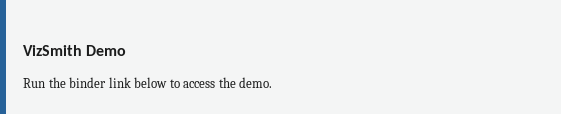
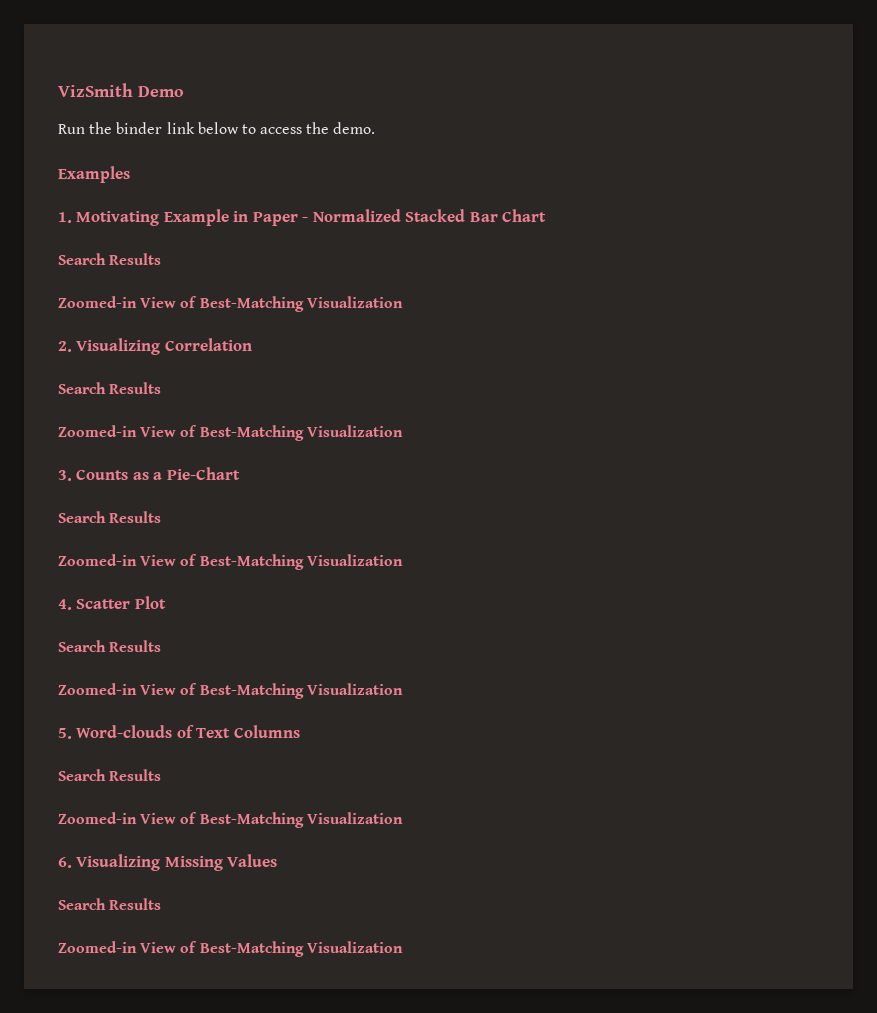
(273, 82) none -> [58,166,130,183] [58,209,547,226] [58,253,162,265] [58,296,403,312] [58,338,252,355] [58,382,162,394] [58,425,403,441] [58,467,240,481] [58,511,162,523] [58,554,403,570] [58,596,166,610] [58,640,162,652] [58,683,403,699] [58,725,300,739] [58,769,162,781] [58,812,403,828] [58,854,278,871] [58,898,162,910] [58,941,403,957] // Examples // 1. Motivating Example in Paper - Normalized Stacked Bar Chart // Search Results // Zoomed-in View of Best-Matching Visualization // 2. Visualizing Correlation // Search Results // Zoomed-in View of Best-Matching Visualization // 3. Counts as a Pie-Chart // Search Results // Zoomed-in View of Best-Matching Visualization // 4. Scatter Plot // Search Results // Zoomed-in View of Best-Matching Visualization // 5. Word-clouds of Text Columns // Search Results // Zoomed-in View of Best-Matching Visualization // 6. Visualizing Missing Values // Search Results // Zoomed-in View of Best-Matching Visualization

